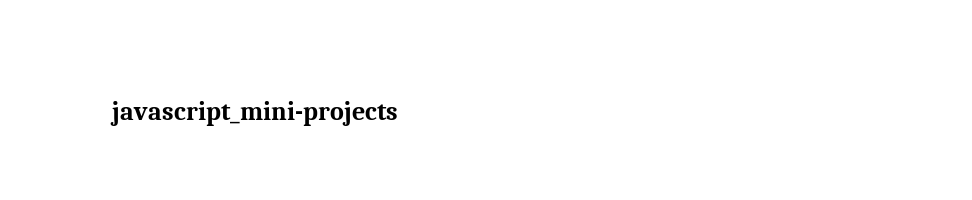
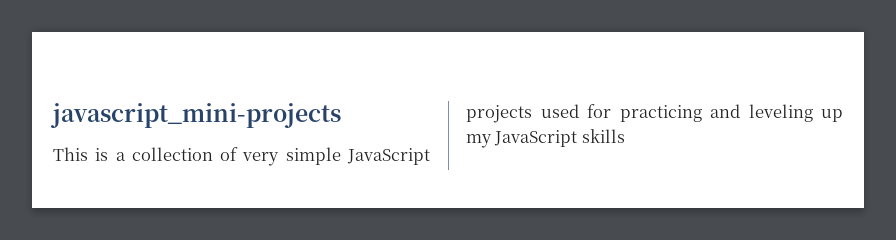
(398, 113) none -> [53,147,430,166] [466,104,843,123] [466,129,625,148] // This is a collection of very simple JavaScript projects used for practicing and leveling up my JavaScript skills

